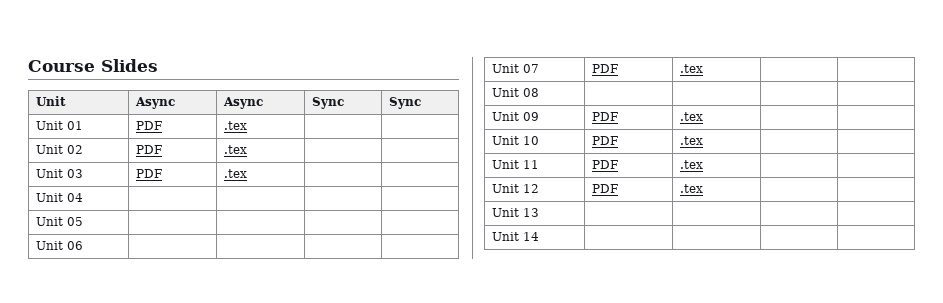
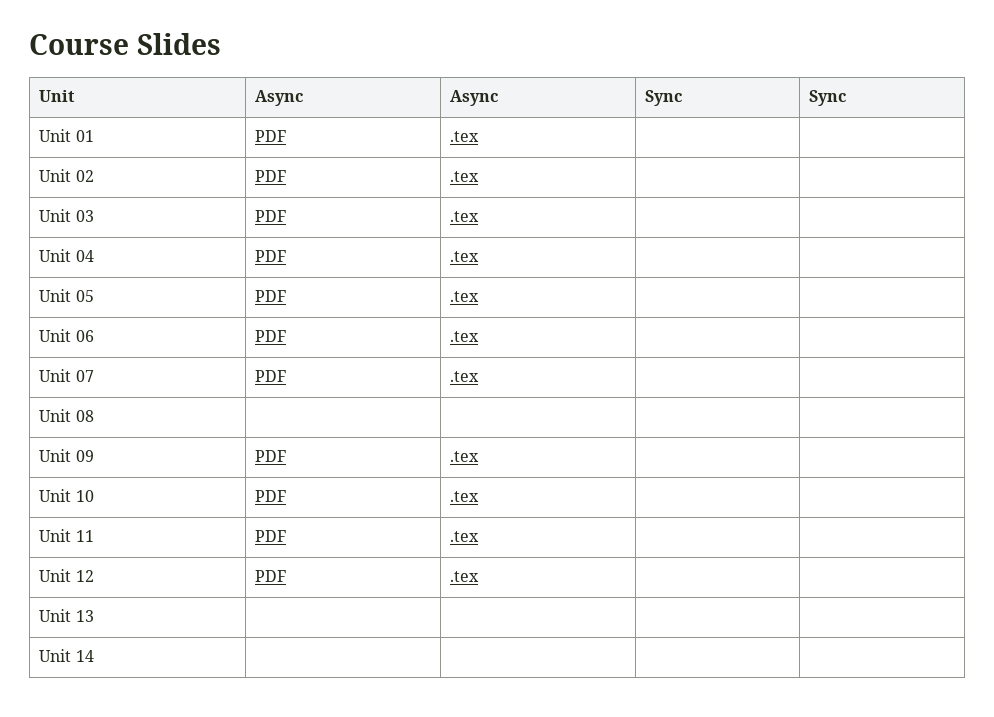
(84, 197) | -> [255,250,287,262] [450,251,480,262] PDF | .tex
(84, 221) | -> [255,290,287,302] [450,291,480,302] PDF | .tex
(84, 245) | -> [255,330,287,342] [450,331,480,342] PDF | .tex

